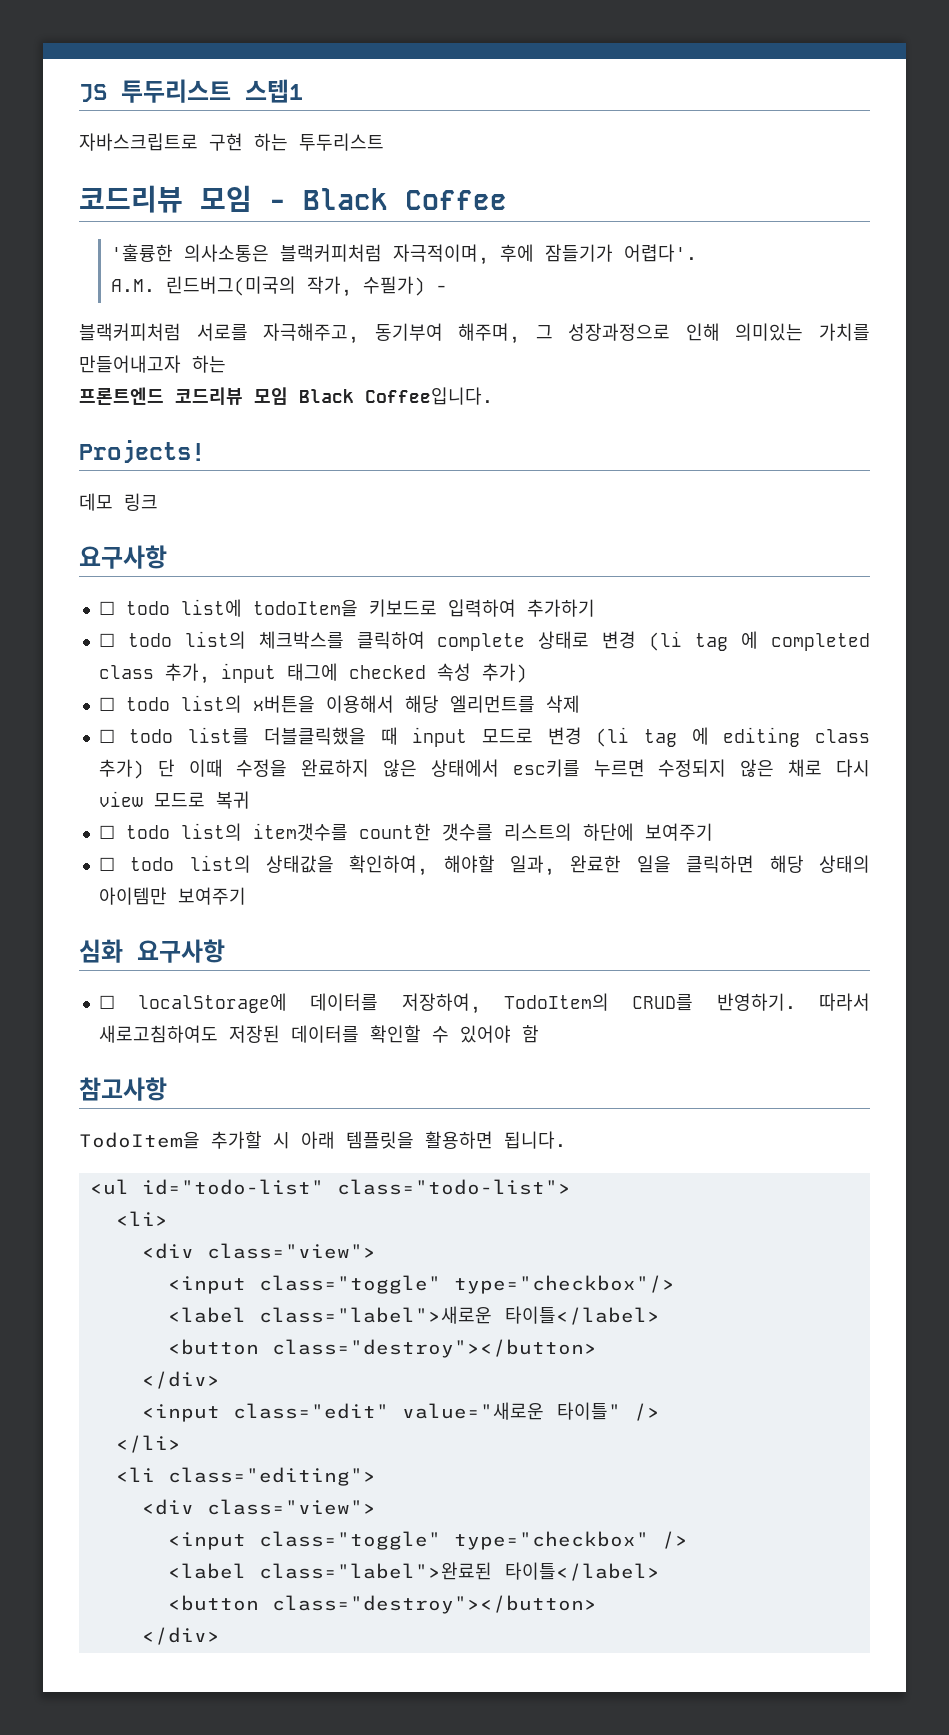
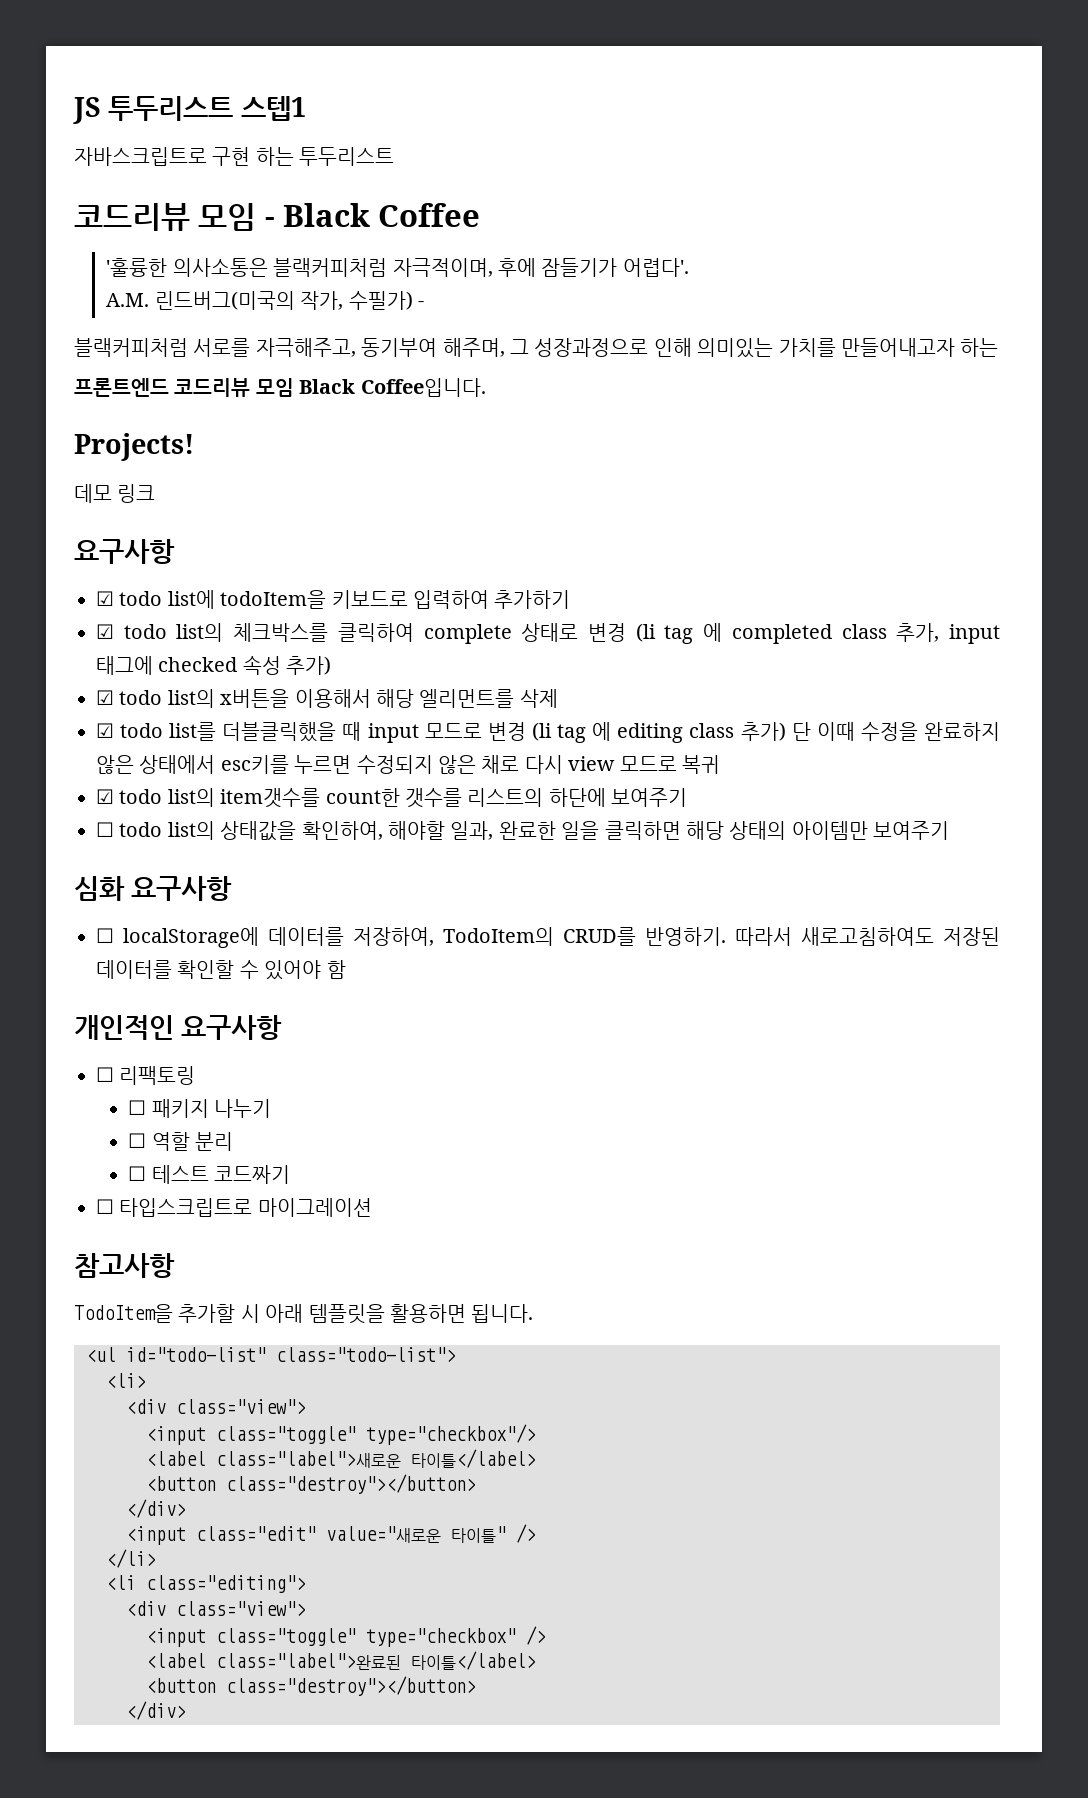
[98,601,115,615] ☐ -> [96,591,114,606] ☑
[98,633,115,647] ☐ -> [96,624,114,639] ☑
[98,697,115,711] ☐ -> [96,690,114,705] ☑
[98,729,115,743] ☐ -> [96,723,114,738] ☑
[98,825,115,839] ☐ -> [96,789,114,804] ☑
(539, 1034) none -> [74,1015,283,1040] [96,1066,196,1085] [128,1099,272,1118] [128,1132,234,1151] [128,1165,291,1184] [96,1198,372,1217] // 개인적인 요구사항 // ☐ 리팩토링 // ☐ 패키지 나누기 // ☐ 역할 분리 // ☐ 테스트 코드짜기 // ☐ 타입스크립트로 마이그레이션

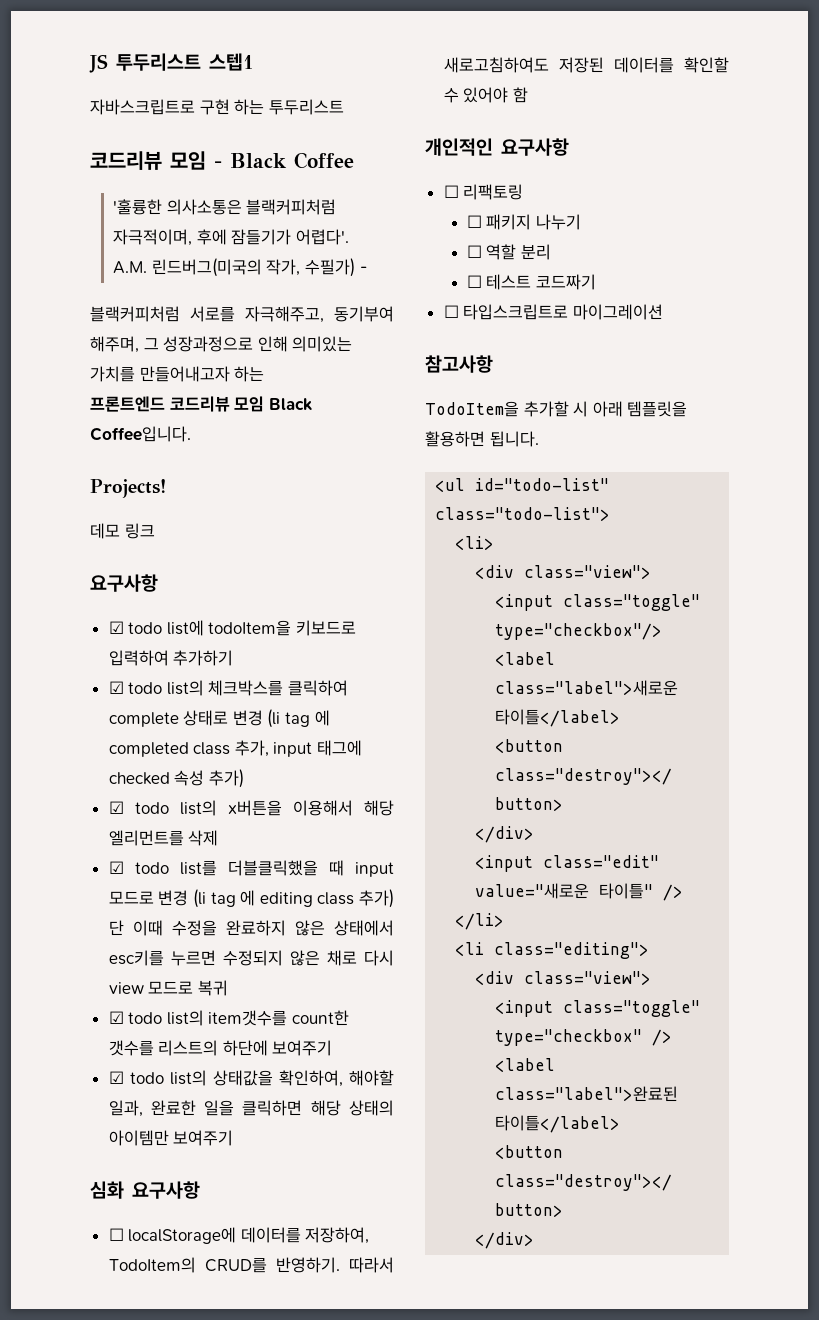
[96,822,114,837] ☐ -> [108,1071,124,1084] ☑

